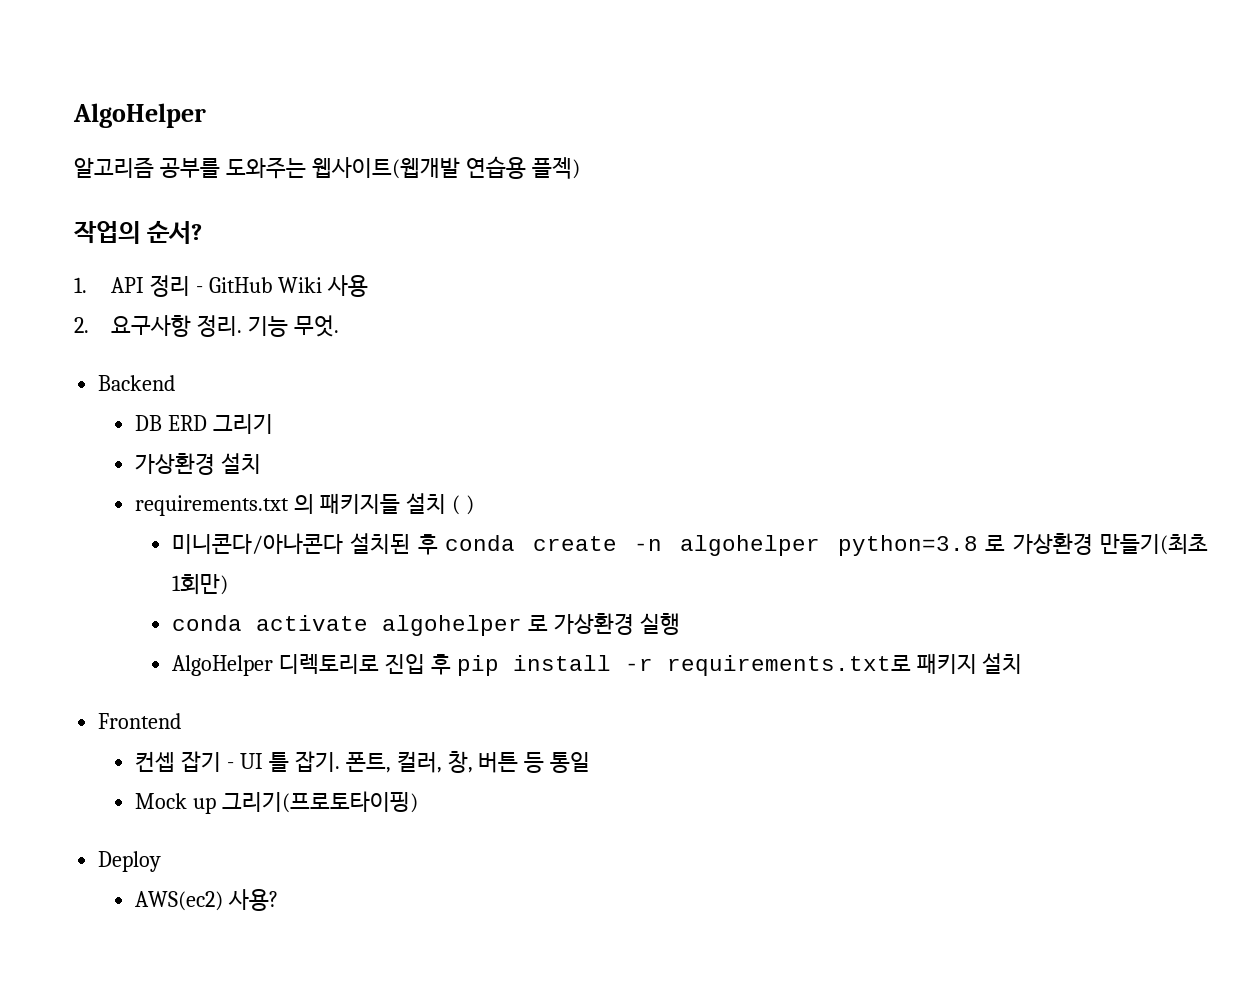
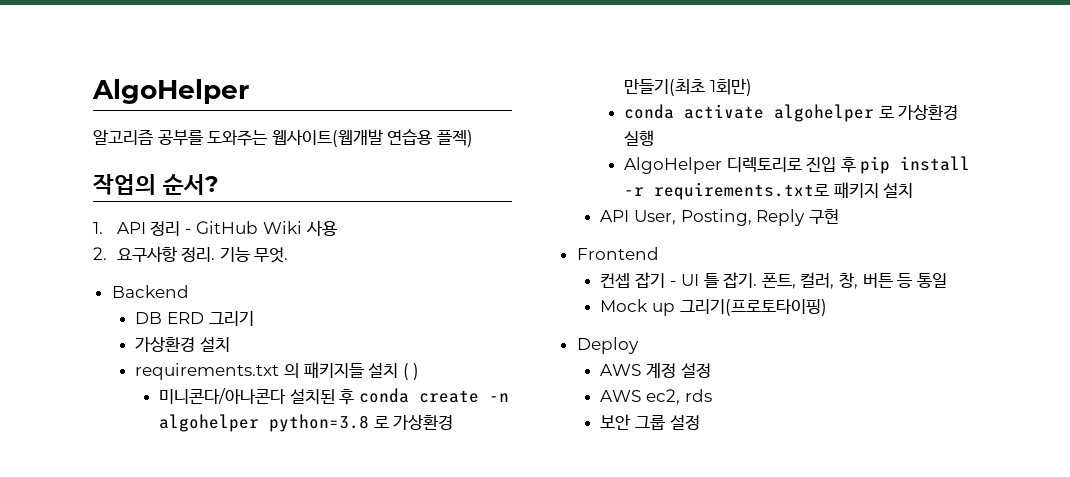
(1023, 663) none -> [600,209,839,226] // API User, Posting, Reply 구현
[135,889,278,911] AWS(ec2) 사용? -> [600,363,711,378] [600,389,712,405] [600,414,700,430] AWS 계정 설정 // AWS ec2, rds // 보안 그룹 설정

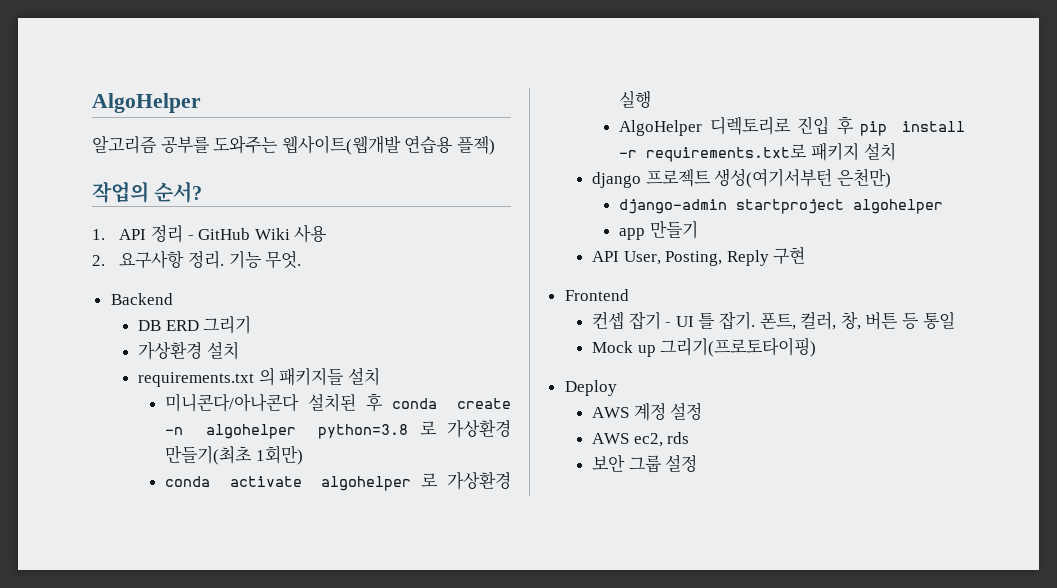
[402,363,420,380] ( ) -> (380, 376) none
(914, 190) none -> [592,168,891,188] [619,199,944,214] [619,220,698,240] // django 프로젝트 생성(여기서부턴 은천만) // django-admin startproject algohelper // app 만들기

